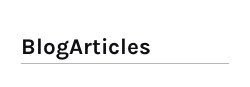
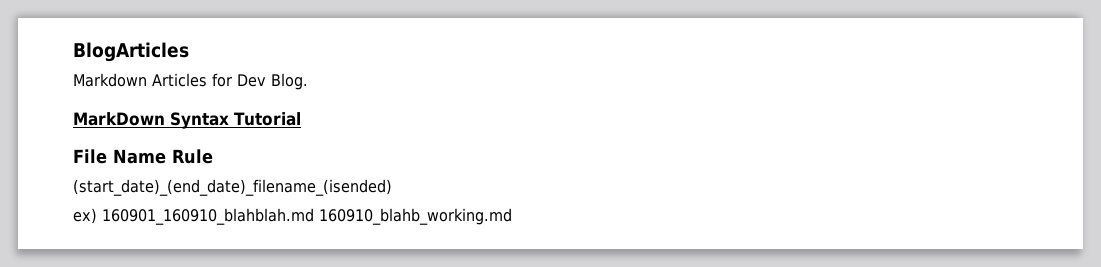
(151, 49) none -> [73,73,308,90] [73,112,301,129] [73,149,213,164] [73,179,392,196] [73,208,512,225] // Markdown Articles for Dev Blog. // MarkDown Syntax Tutorial // File Name Rule // (start_date)_(end_date)_filename_(isended) // ex) 160901_160910_blahblah.md 160910_blahb_working.md

